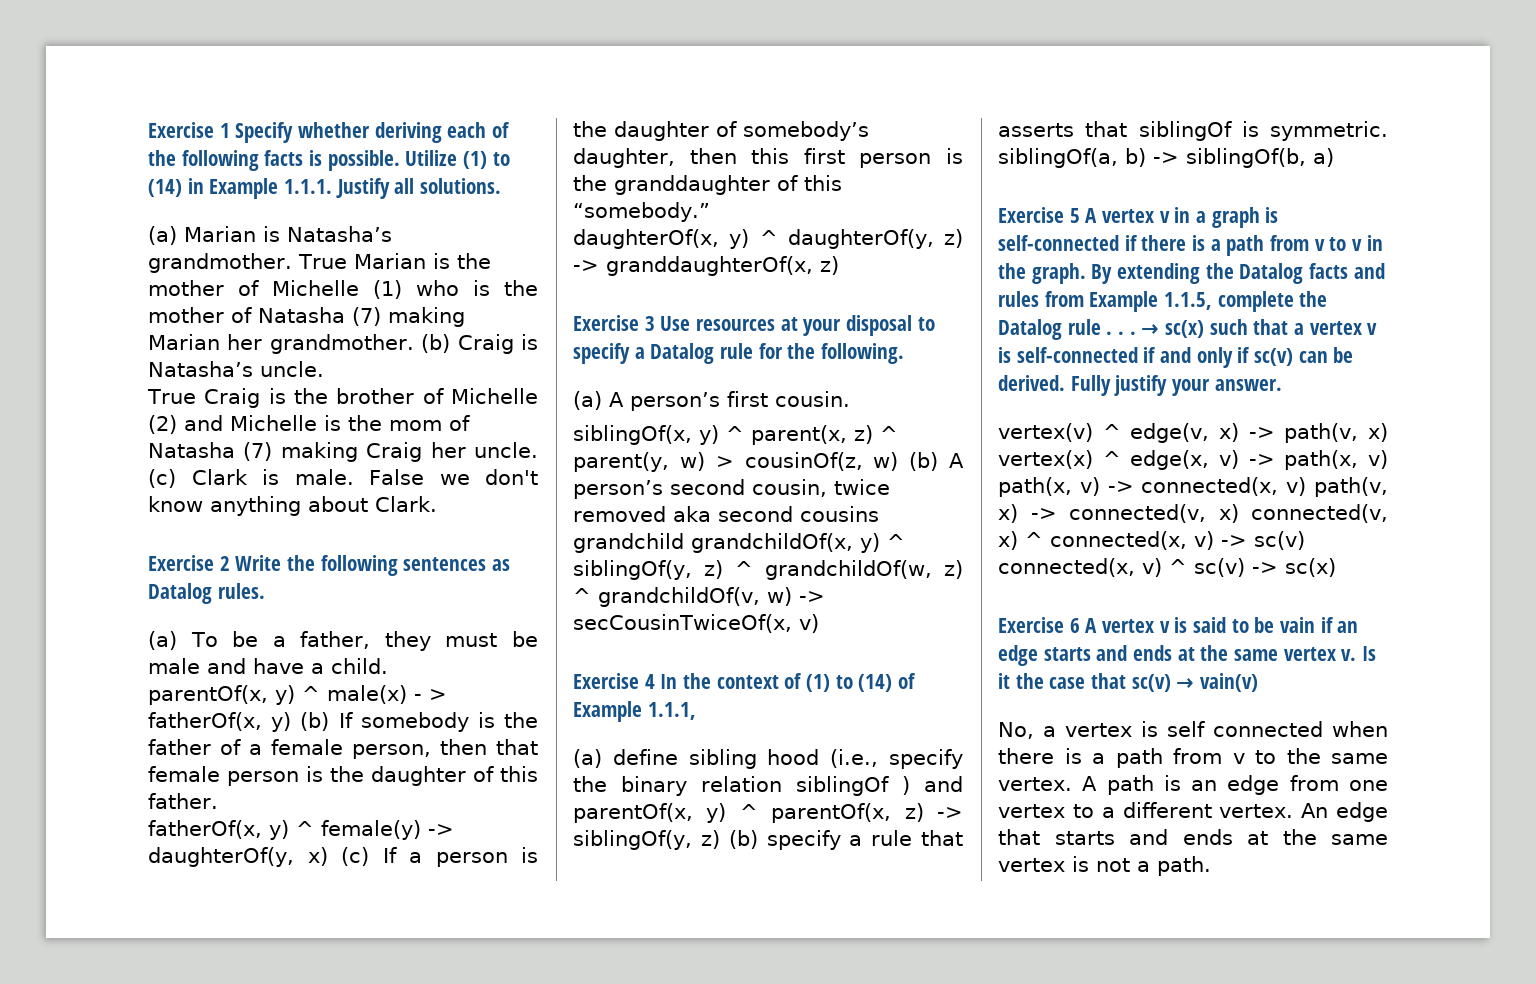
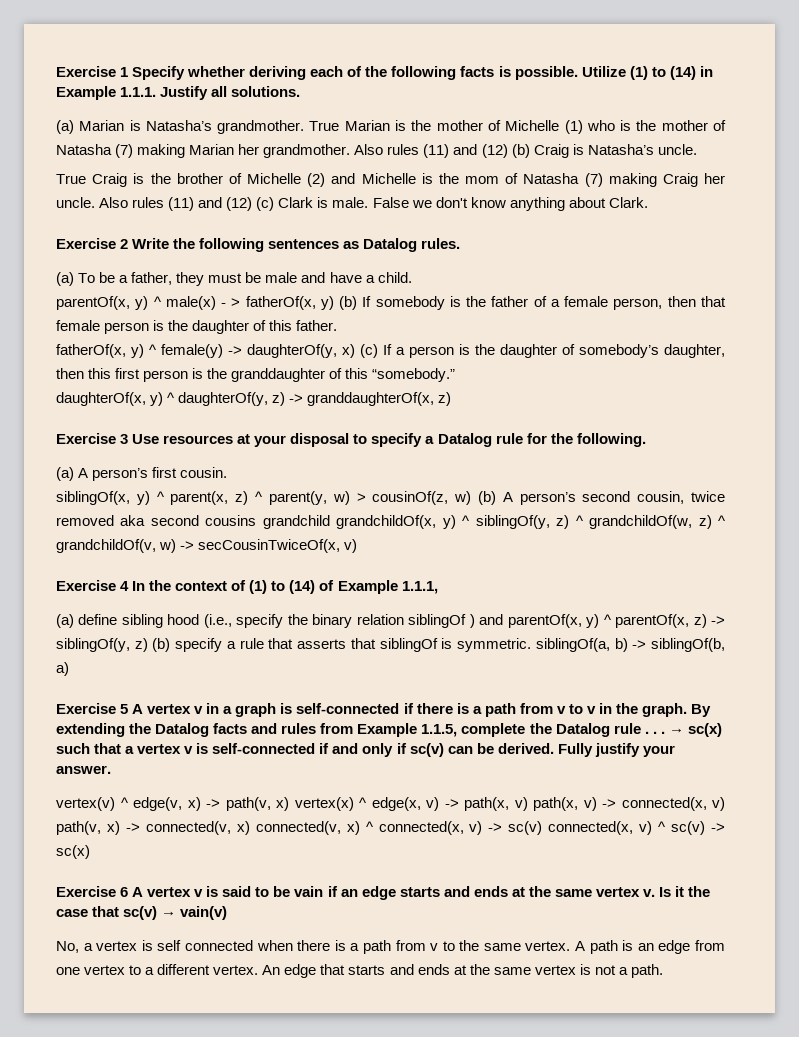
(414, 344) none -> [354,144,508,158] Also rules (11) and (12)
(538, 450) none -> [99,197,253,211] Also rules (11) and (12)

